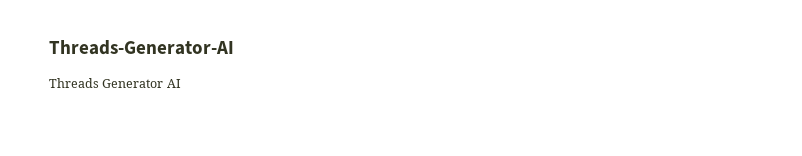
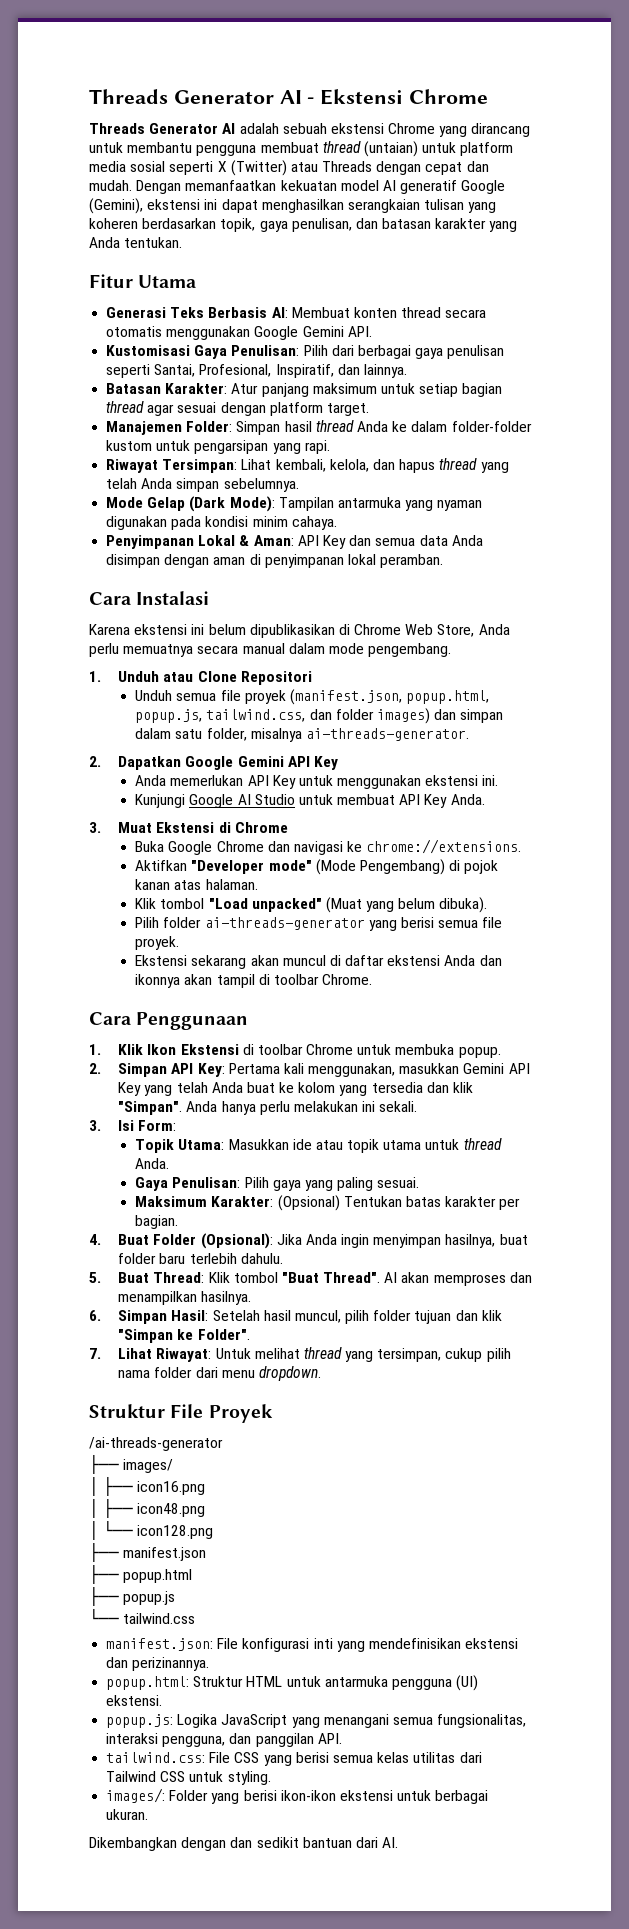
[49,40,234,55] [49,78,181,88] Threads-Generator-AI // Threads Generator AI -> [89,89,489,105] [89,123,531,137] [89,141,514,157] [89,160,489,176] [89,180,506,194] [89,198,497,214] [89,218,518,232] [89,237,183,248] [89,274,197,288] [106,307,487,318] [106,326,372,340] [106,345,505,359] [106,364,407,378] [106,383,503,397] [106,401,369,416] [106,420,532,435] [106,440,330,454] [106,458,509,473] [106,478,299,492] [106,496,483,512] [106,516,337,530] [106,535,483,549] [106,554,444,568] [89,591,210,605] [89,624,510,638] [89,643,452,657] [89,671,312,685] [135,689,490,705] [135,708,504,724] [135,728,469,742] [89,756,338,770] [135,775,499,789] [135,794,485,808] [89,822,288,833] [135,839,522,855] [135,859,499,875] [135,879,258,890] [135,897,488,913] [135,917,503,931] [135,936,180,950] [135,955,502,969] [135,974,373,988] [89,1012,249,1030] [89,1044,501,1058] [89,1063,530,1077] [118,1082,473,1096] [118,1101,418,1115] [89,1120,177,1131] [135,1138,502,1153] [135,1158,170,1169] [135,1177,420,1191] [135,1195,521,1211] [135,1215,179,1229] [89,1233,528,1249] [118,1253,283,1264] [89,1272,532,1286] [118,1291,252,1305] [89,1310,502,1324] [118,1329,250,1343] [89,1347,511,1362] [118,1366,321,1381] [89,1404,273,1423] [89,1437,223,1451] [89,1454,174,1474] [89,1476,206,1496] [89,1498,206,1518] [89,1520,214,1540] [89,1542,207,1562] [89,1564,193,1584] [89,1586,176,1606] [89,1608,196,1624] [106,1638,519,1652] [106,1657,210,1671] [106,1675,479,1691] [106,1695,163,1706] [106,1714,527,1728] [106,1733,342,1747] [106,1752,482,1766] [106,1771,271,1785] [106,1788,489,1804] [106,1809,149,1820] [89,1837,399,1851] Threads Generator AI - Ekstensi Chrome // Threads Generator AI adalah sebuah ekstensi Chrome yang dirancang untuk membantu pengguna membuat thread (untaian) untuk platform media sosial seperti X (Twitter) atau Threads dengan cepat dan mudah. Dengan memanfaatkan kekuatan model AI generatif Google (Gemini), ekstensi ini dapat menghasilkan serangkaian tulisan yang koheren berdasarkan topik, gaya penulisan, dan batasan karakter yang Anda tentukan. // Fitur Utama // Generasi Teks Berbasis AI: Membuat konten thread secara otomatis menggunakan Google Gemini API. // Kustomisasi Gaya Penulisan: Pilih dari berbagai gaya penulisan seperti Santai, Profesional, Inspiratif, dan lainnya. // Batasan Karakter: Atur panjang maksimum untuk setiap bagian thread agar sesuai dengan platform target. // Manajemen Folder: Simpan hasil thread Anda ke dalam folder-folder kustom untuk pengarsipan yang rapi. // Riwayat Tersimpan: Lihat kembali, kelola, dan hapus thread yang telah Anda simpan sebelumnya. // Mode Gelap (Dark Mode): Tampilan antarmuka yang nyaman digunakan pada kondisi minim cahaya. // Penyimpanan Lokal & Aman: API Key dan semua data Anda disimpan dengan aman di penyimpanan lokal peramban. // Cara Instalasi // Karena ekstensi ini belum dipublikasikan di Chrome Web Store, Anda perlu memuatnya secara manual dalam mode pengembang. // 1. Unduh atau Clone Repositori // Unduh semua file proyek (manifest.json, popup.html, popup.js, tailwind.css, dan folder images) dan simpan dalam satu folder, misalnya ai-threads-generator. // 2. Dapatkan Google Gemini API Key // Anda memerlukan API Key untuk menggunakan ekstensi ini. // Kunjungi Google AI Studio untuk membuat API Key Anda. // 3. Muat Ekstensi di Chrome // Buka Google Chrome dan navigasi ke chrome://extensions. // Aktifkan "Developer mode" (Mode Pengembang) di pojok kanan atas halaman. // Klik tombol "Load unpacked" (Muat yang belum dibuka). // Pilih folder ai-threads-generator yang berisi semua file proyek. // Ekstensi sekarang akan muncul di daftar ekstensi Anda dan ikonnya akan tampil di toolbar Chrome. // Cara Penggunaan // 1. Klik Ikon Ekstensi di toolbar Chrome untuk membuka popup. // 2. Simpan API Key: Pertama kali menggunakan, masukkan Gemini API Key yang telah Anda buat ke kolom yang tersedia dan klik "Simpan". Anda hanya perlu melakukan ini sekali. // 3. Isi Form: // Topik Utama: Masukkan ide atau topik utama untuk thread Anda. // Gaya Penulisan: Pilih gaya yang paling sesuai. // Maksimum Karakter: (Opsional) Tentukan batas karakter per bagian. // 4. Buat Folder (Opsional): Jika Anda ingin menyimpan hasilnya, buat folder baru terlebih dahulu. // 5. Buat Thread: Klik tombol "Buat Thread". AI akan memproses dan menampilkan hasilnya. // 6. Simpan Hasil: Setelah hasil muncul, pilih folder tujuan dan klik "Simpan ke Folder". // 7. Lihat Riwayat: Untuk melihat thread yang tersimpan, cukup pilih nama folder dari menu dropdown. // Struktur File Proyek // /ai-threads-generator // ├── images/ // │ ├── icon16.png // │ ├── icon48.png // │ └── icon128.png // ├── manifest.json // ├── popup.html // ├── popup.js // └── tailwind.css // manifest.json: File konfigurasi inti yang mendefinisikan ekstensi dan perizinannya. // popup.html: Struktur HTML untuk antarmuka pengguna (UI) ekstensi. // popup.js: Logika JavaScript yang menangani semua fungsionalitas, interaksi pengguna, dan panggilan API. // tailwind.css: File CSS yang berisi semua kelas utilitas dari Tailwind CSS untuk styling. // images/: Folder yang berisi ikon-ikon ekstensi untuk berbagai ukuran. // Dikembangkan dengan dan sedikit bantuan dari AI.

